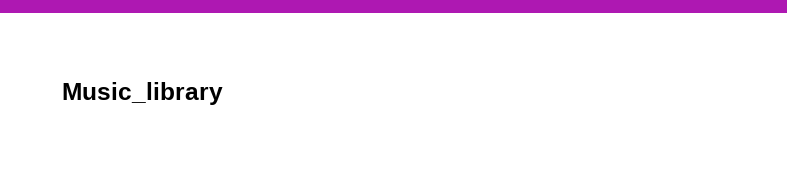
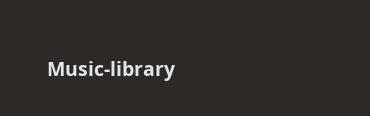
[62,82,223,105] Music_library -> [47,61,176,81] Music-library

